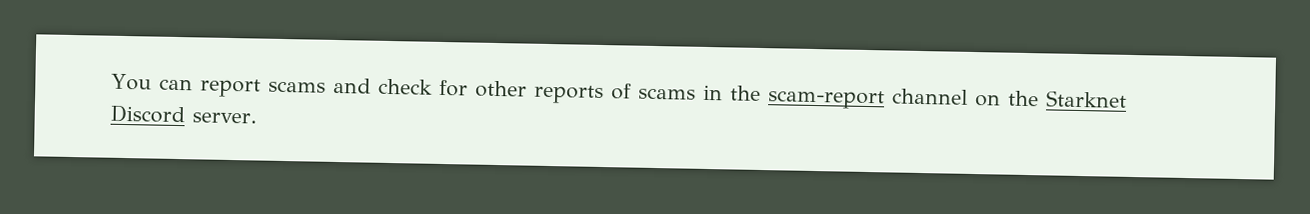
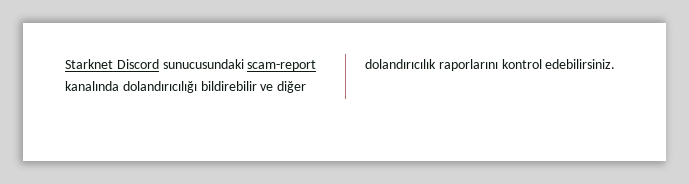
[111,73,1127,110] [110,104,257,124] You can report scams and check for other reports of scams in the scam-report channel on the Starknet Discord server. -> [65,59,317,71] [65,81,307,93] [365,59,616,71] Starknet Discord sunucusundaki scam-report kanalında dolandırıcılığı bildirebilir ve diğer dolandırıcılık raporlarını kontrol edebilirsiniz.

